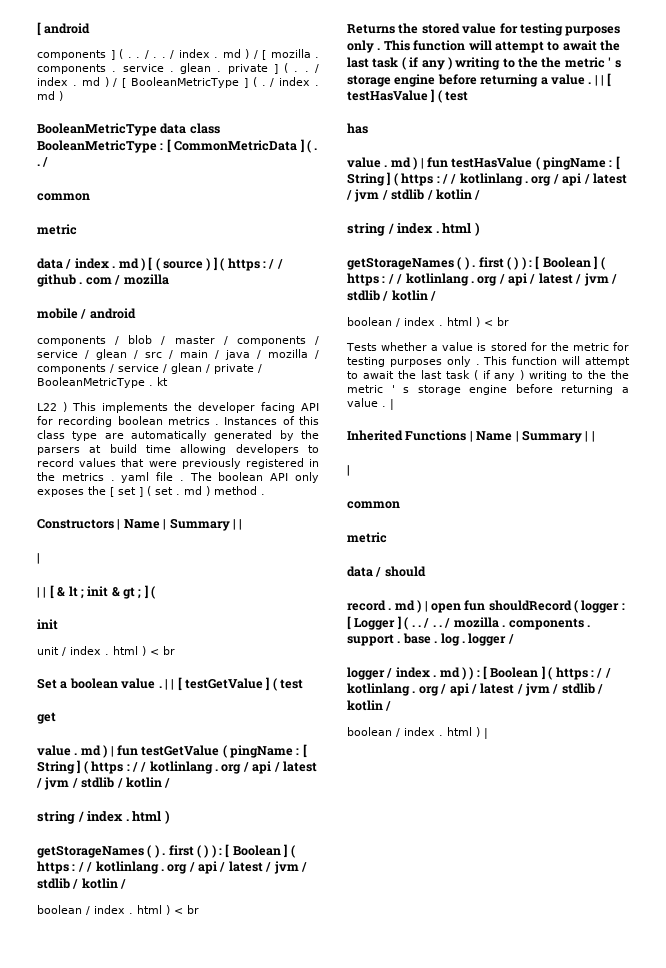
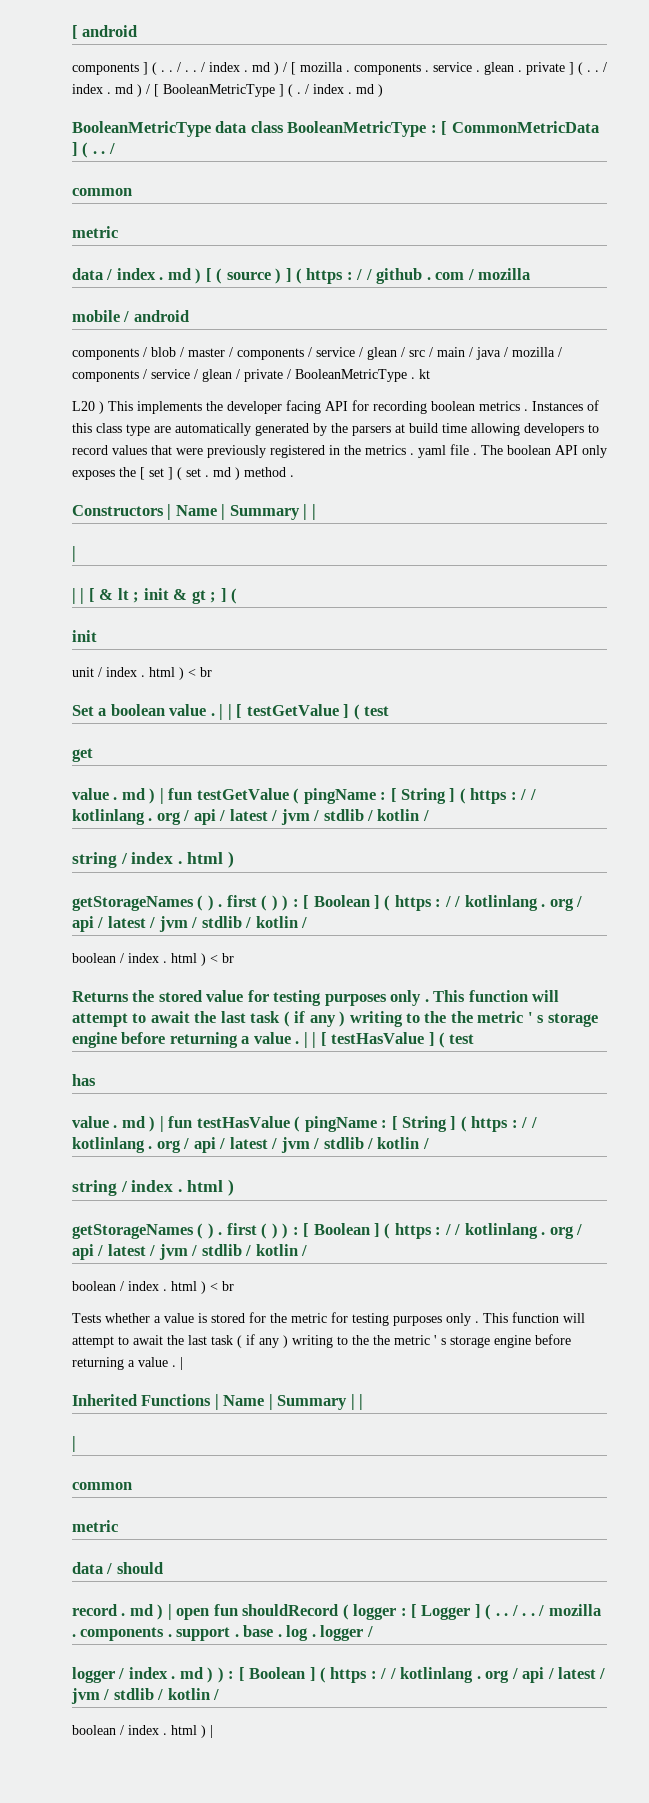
[37,403,57,411] L22 -> [72,401,95,411] L20

